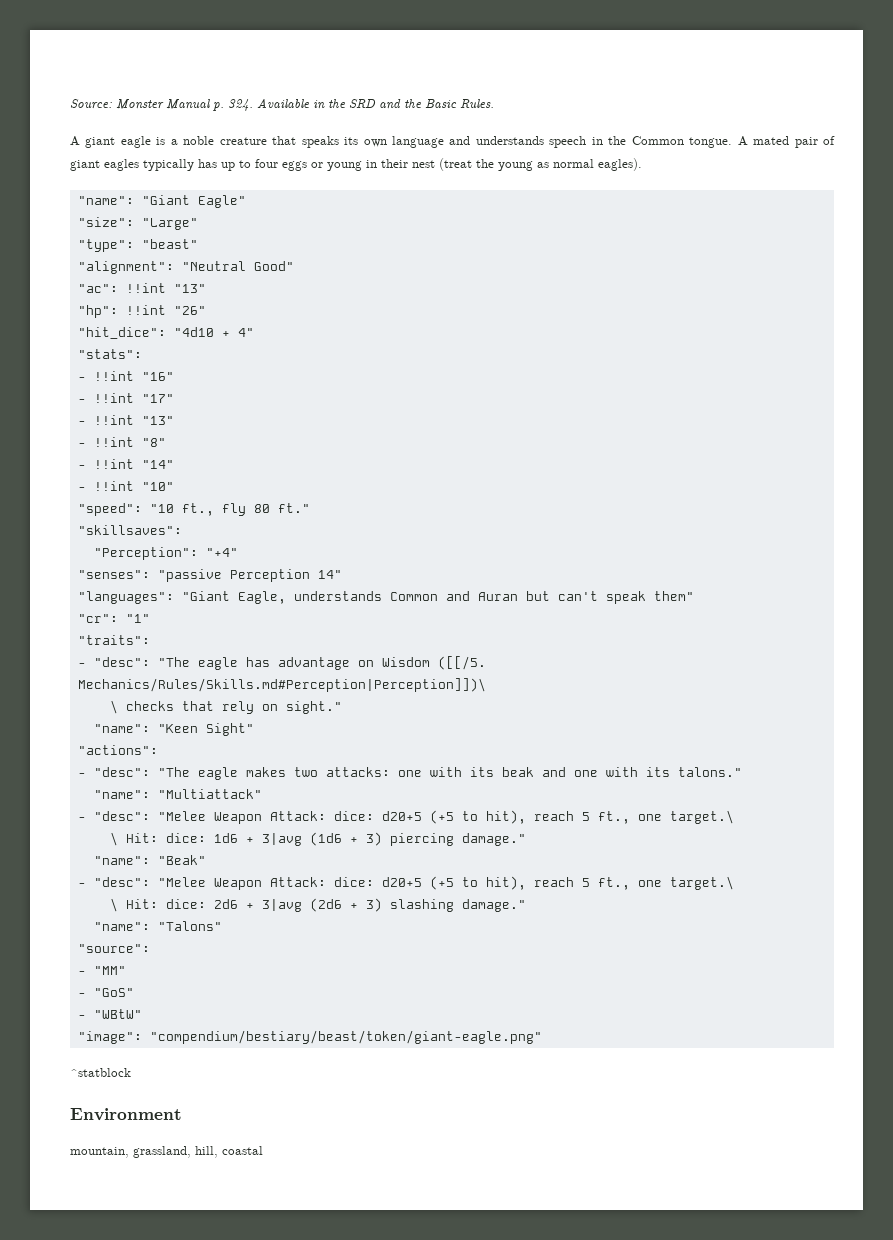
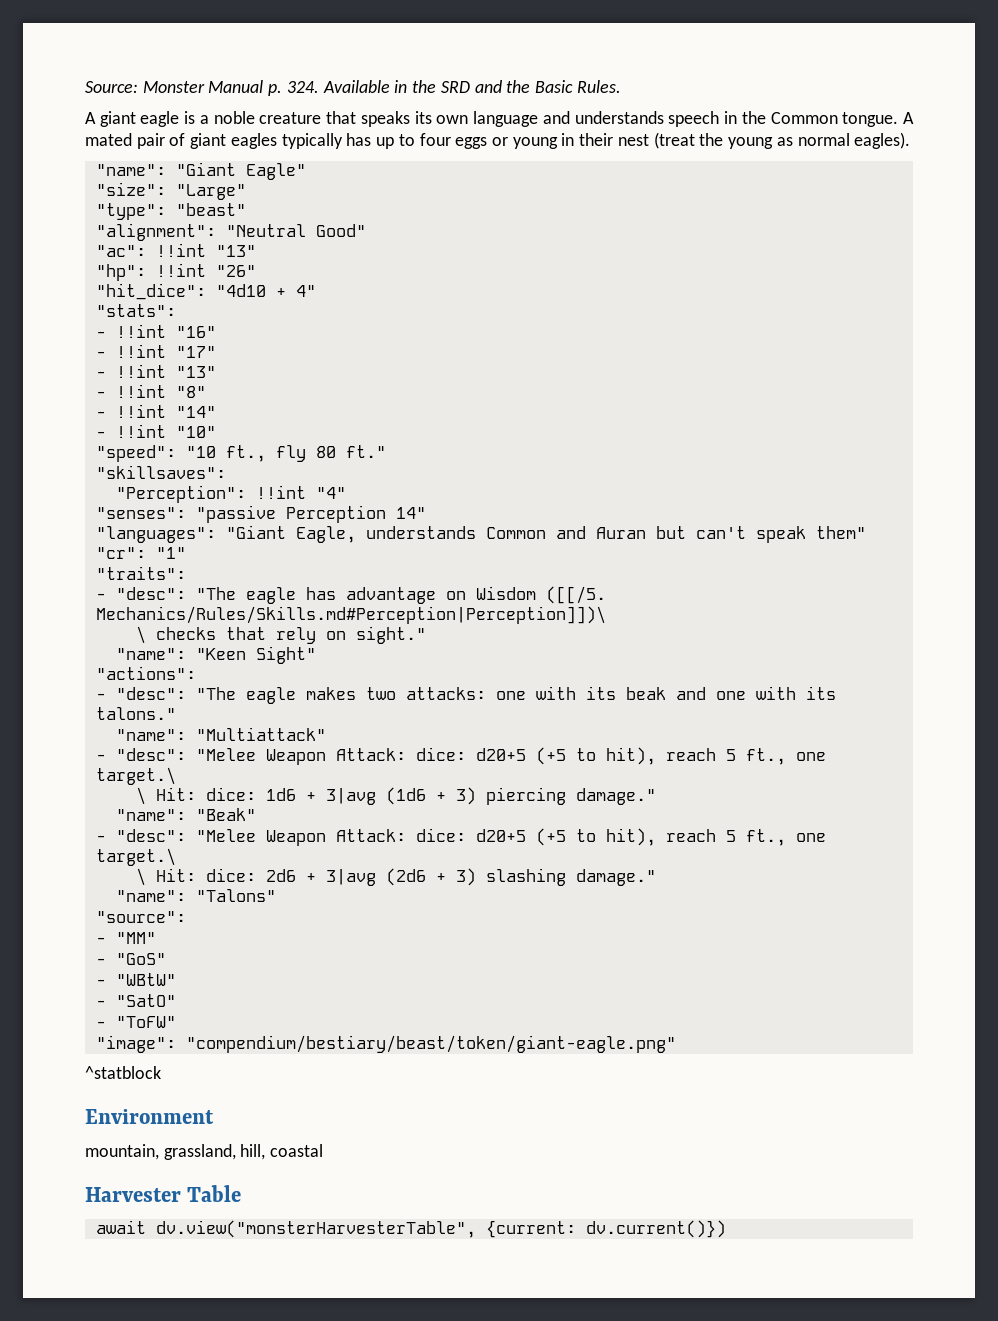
[205,548,238,557] "+4" -> [255,485,346,499] !!int "4"
(142, 1014) none -> [95,994,176,1007] [95,1016,176,1028] // - "SatO" // - "ToFW"
(263, 1150) none -> [85,1185,242,1202] [95,1220,726,1238] // Harvester Table // await dv.view("monsterHarvesterTable", {current: dv.current()})

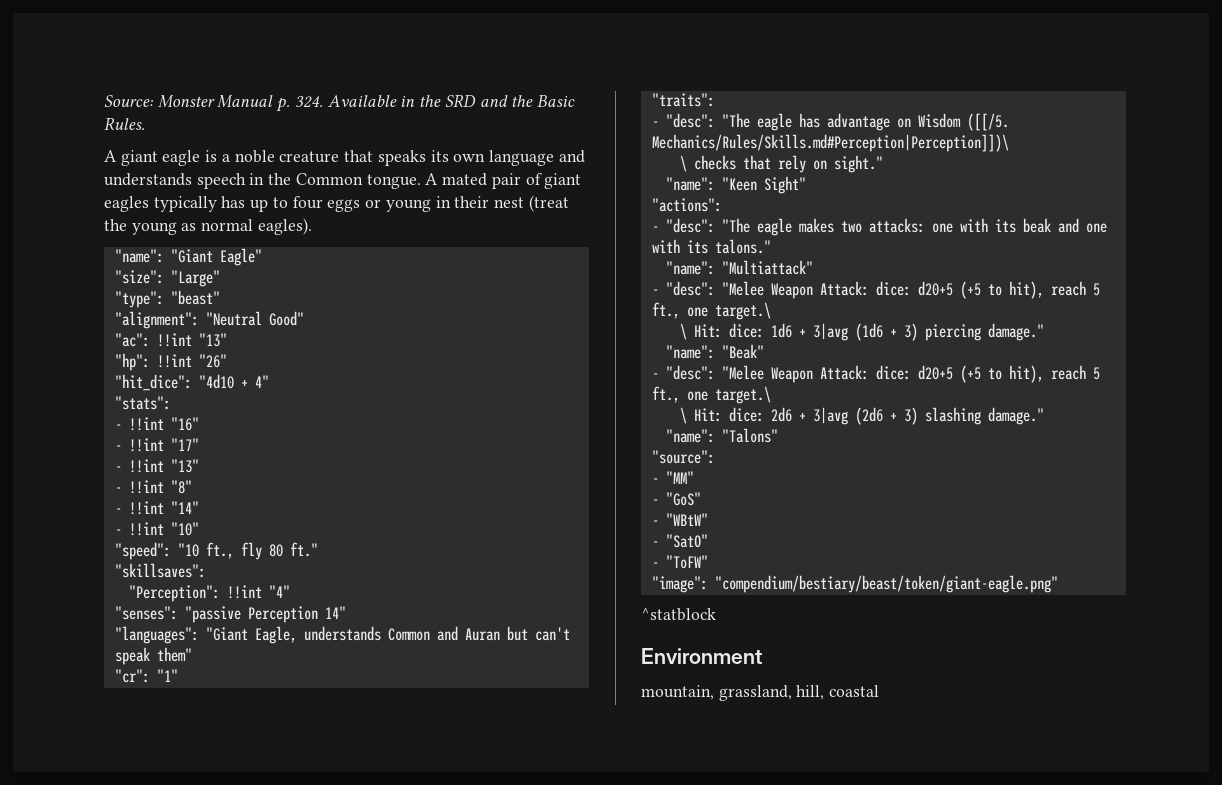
[85,1185,242,1202] [95,1220,726,1238] // Harvester Table // await dv.view("monsterHarvesterTable", {current: dv.current()}) -> (880, 691) none

